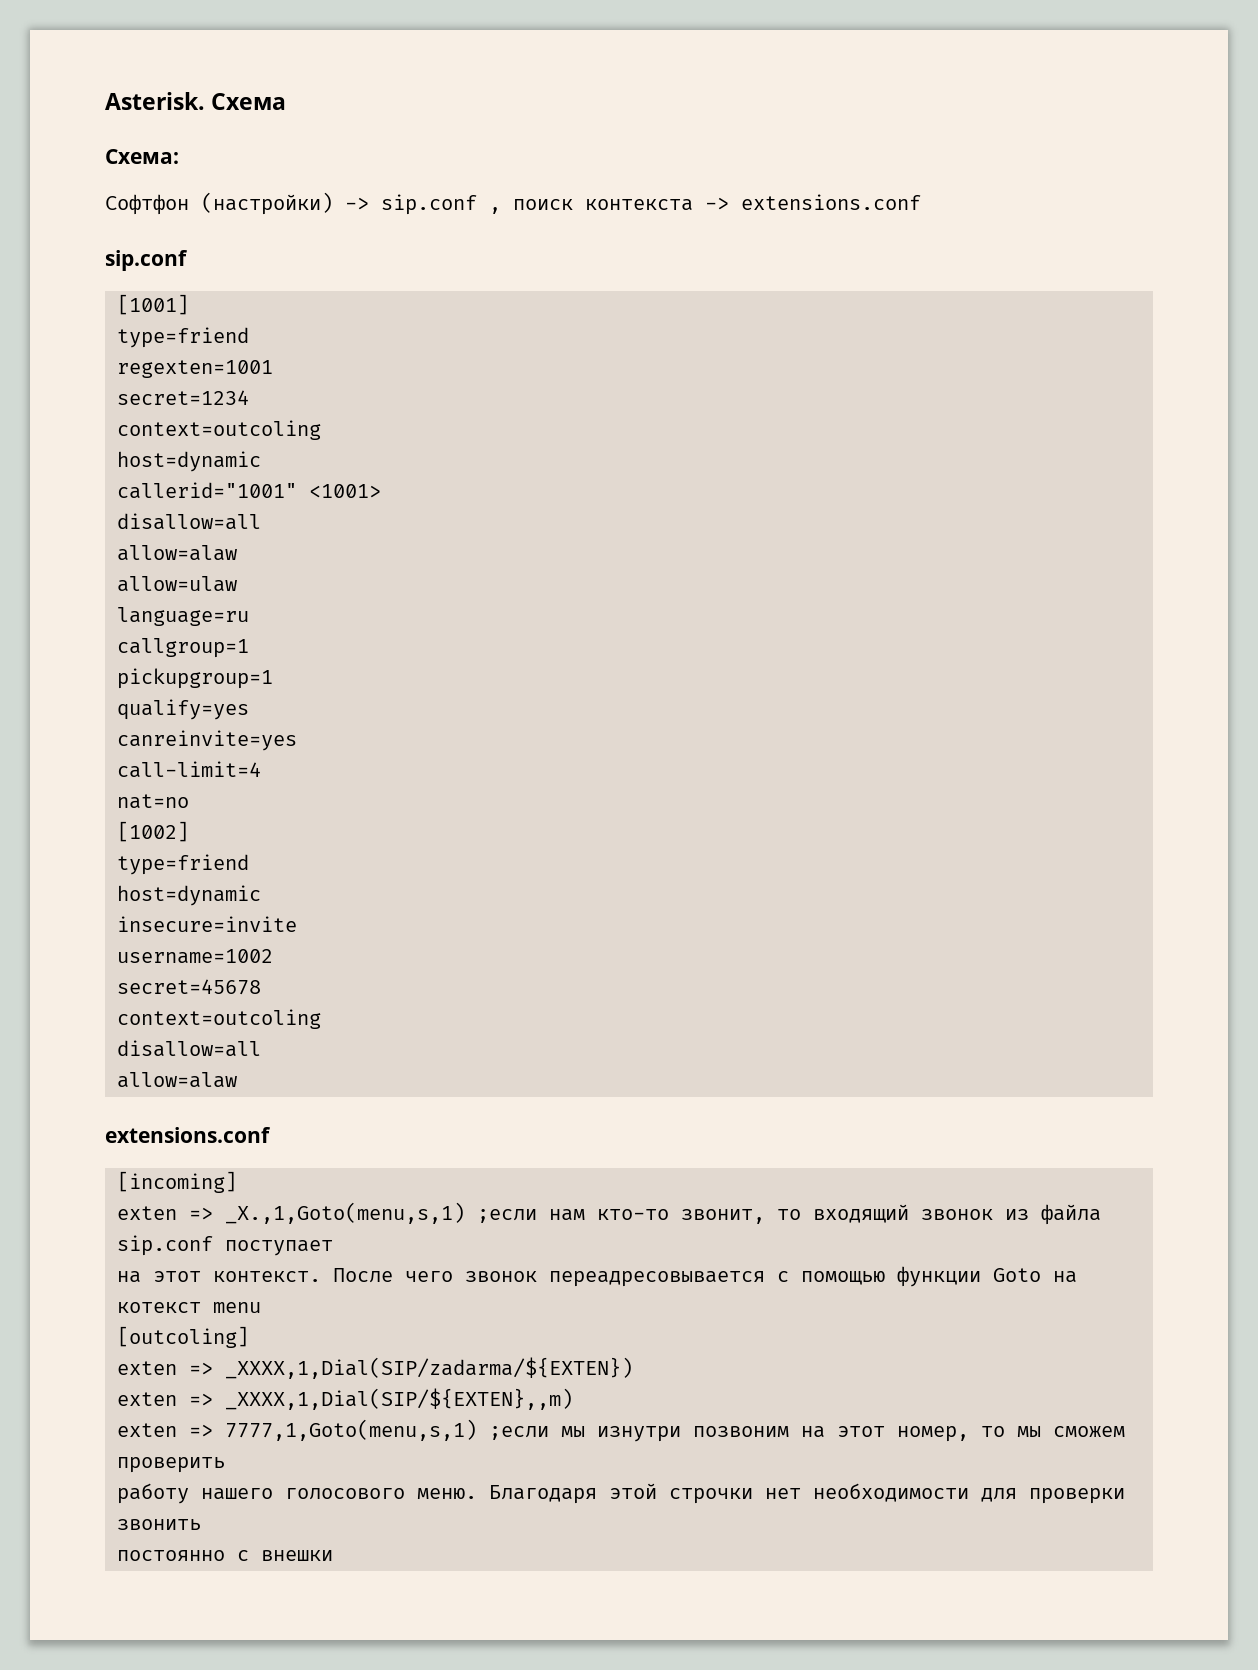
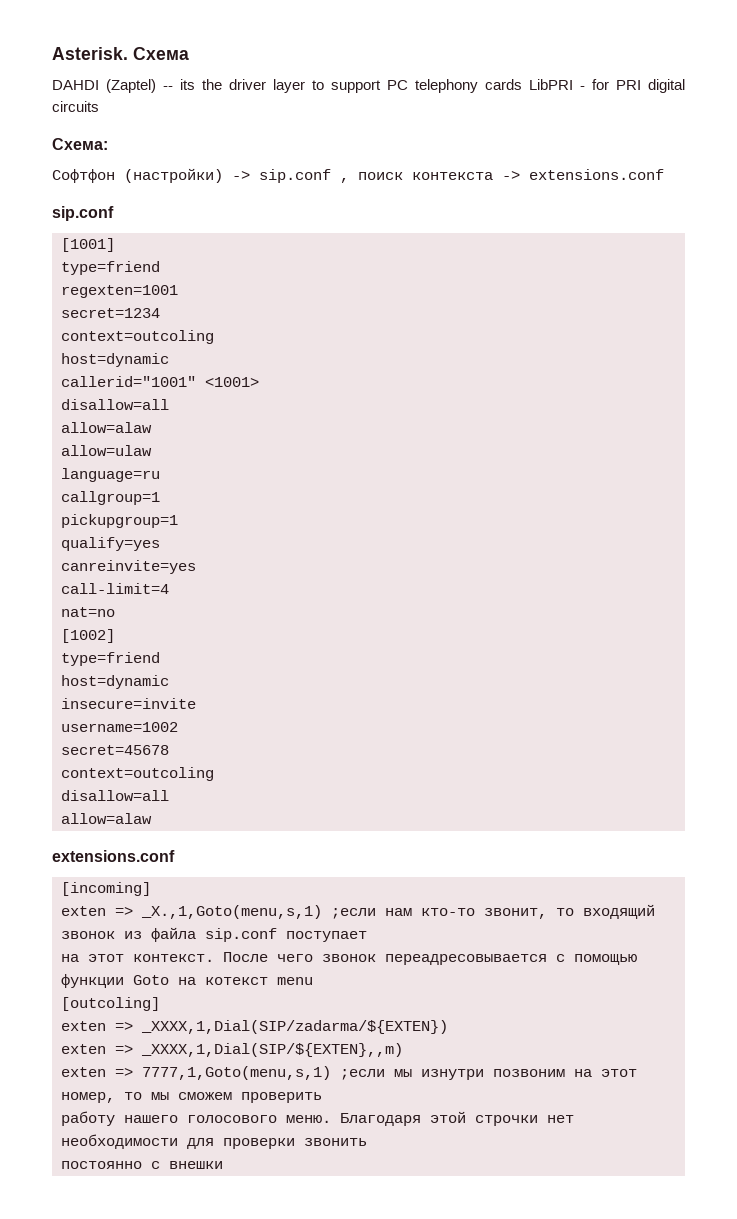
(287, 101) none -> [52,79,685,93] [52,101,99,112] // DAHDI (Zaptel) -- its the driver layer to support PC telephony cards LibPRI - for PRI digital circuits

